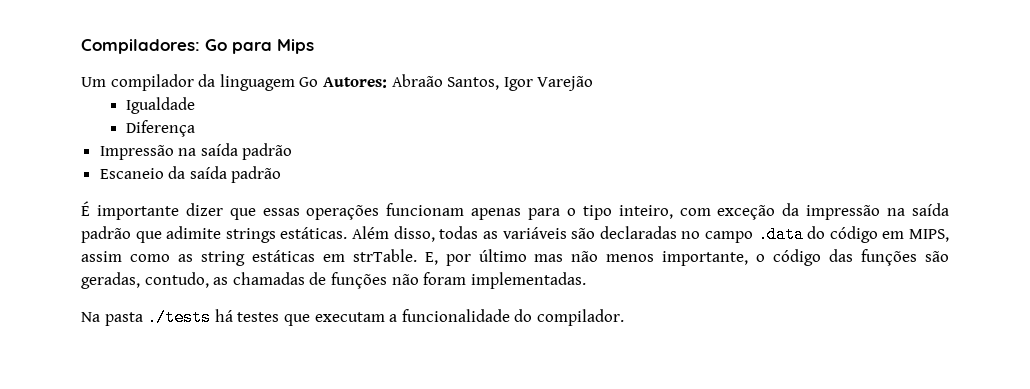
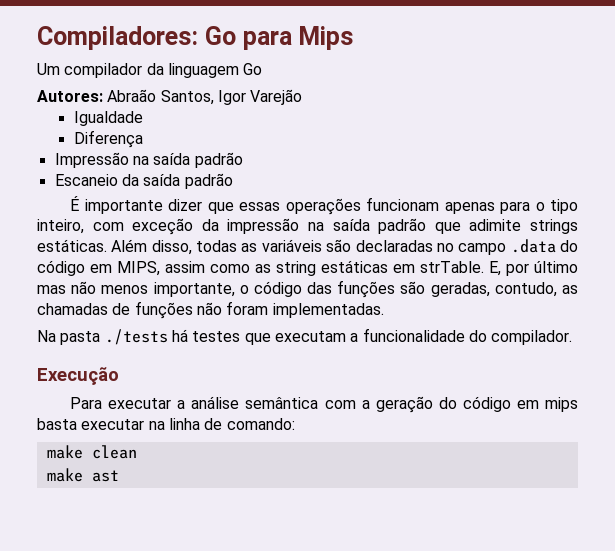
(319, 82) none -> (263, 69) //
(624, 317) none -> [37,367,119,385] [70,396,578,413] [37,418,295,430] [46,445,137,459] [46,468,119,482] // Execução // Para executar a análise semântica com a geração do código em mips basta executar na linha de comando: // make clean // make ast

